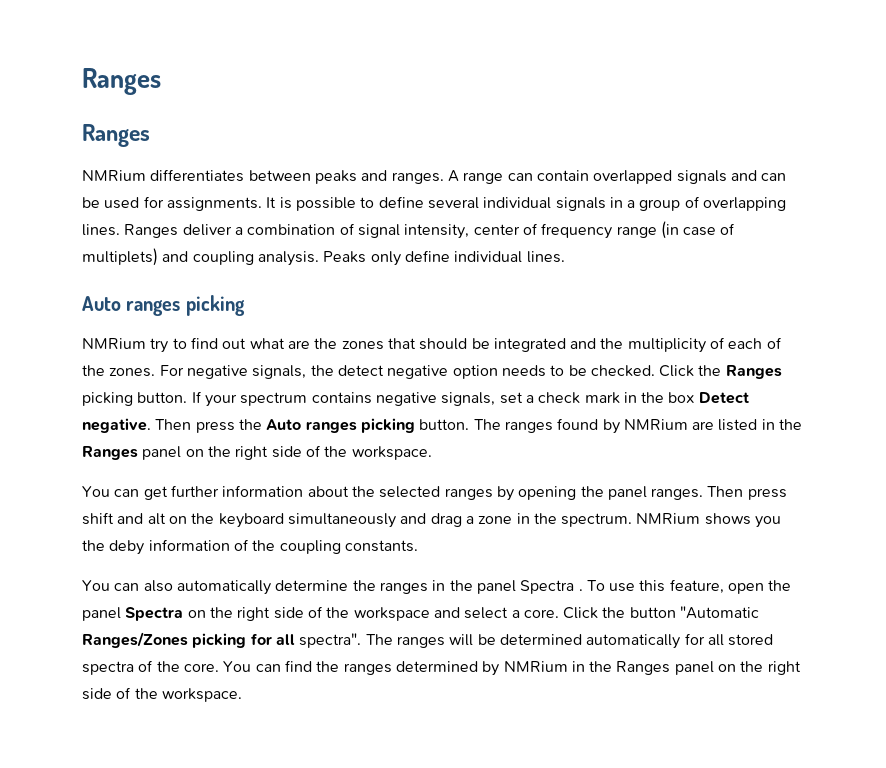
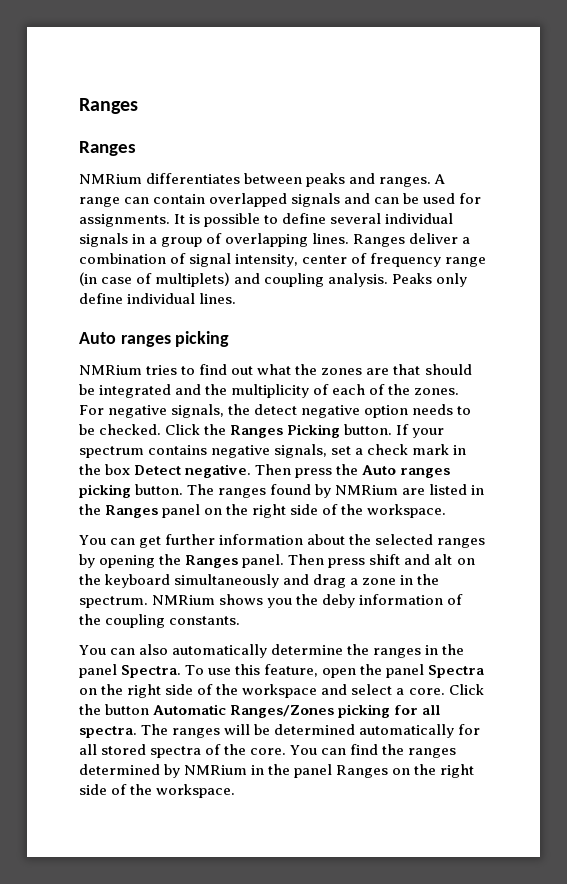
[150,338,169,353] try -> [146,365,178,375] tries
[287,340,310,349] are -> (292, 369) none
(384, 345) none -> [366,368,390,375] are
[82,392,133,406] picking -> [287,424,341,438] Picking
[607,486,704,500] panel ranges. -> [185,554,285,568] Ranges panel.
[520,580,583,594] Spectra . -> [121,665,182,678] Spectra.
[680,606,760,619] "Automatic -> [153,704,227,715] Automatic
[299,633,362,648] spectra". -> [79,726,137,738] spectra.
[616,661,714,675] Ranges panel -> [294,764,389,778] panel Ranges

